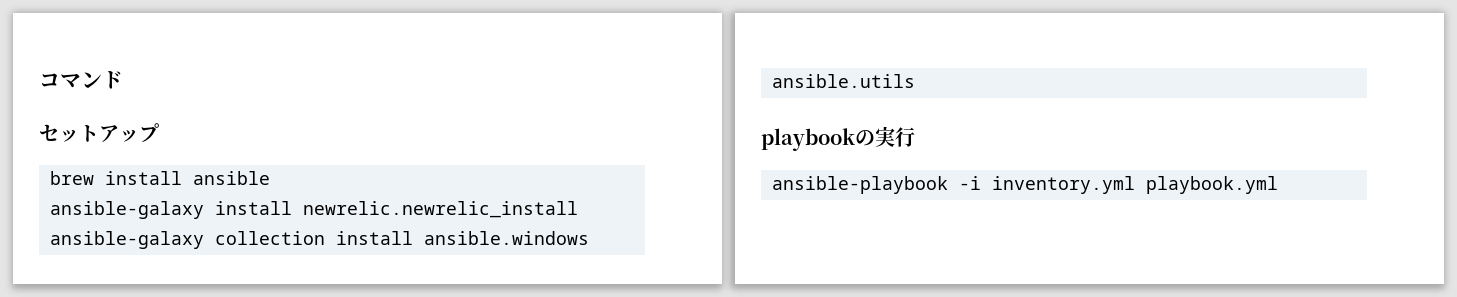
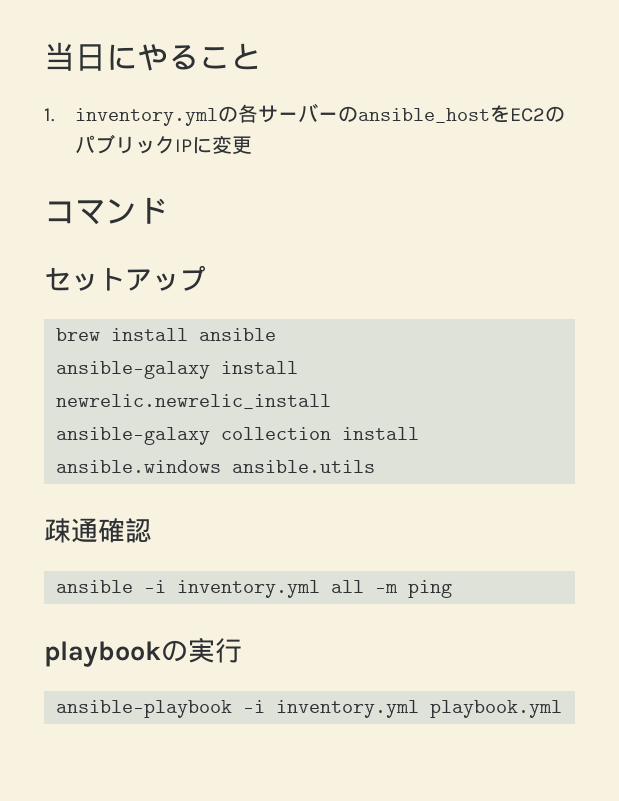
(39, 80) none -> [44,42,261,71] [44,103,565,126] [74,134,252,154] 当日にやること // 1. inventory.ymlの各サーバーのansible_hostをEC2のパブリックIPに変更 //
(915, 81) none -> [44,518,152,543] [56,580,452,598] // 疎通確認 // ansible -i inventory.yml all -m ping

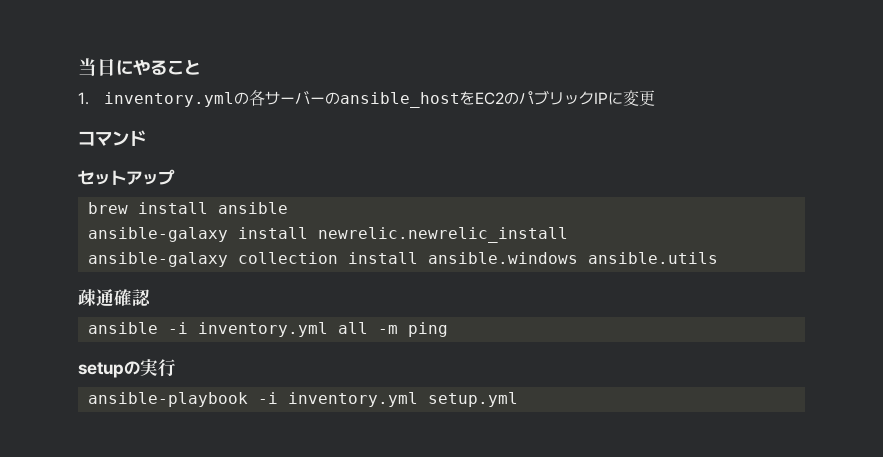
[44,641,161,667] playbook -> [78,362,124,378] setup
[430,700,562,718] playbook.yml -> [427,392,518,407] setup.yml

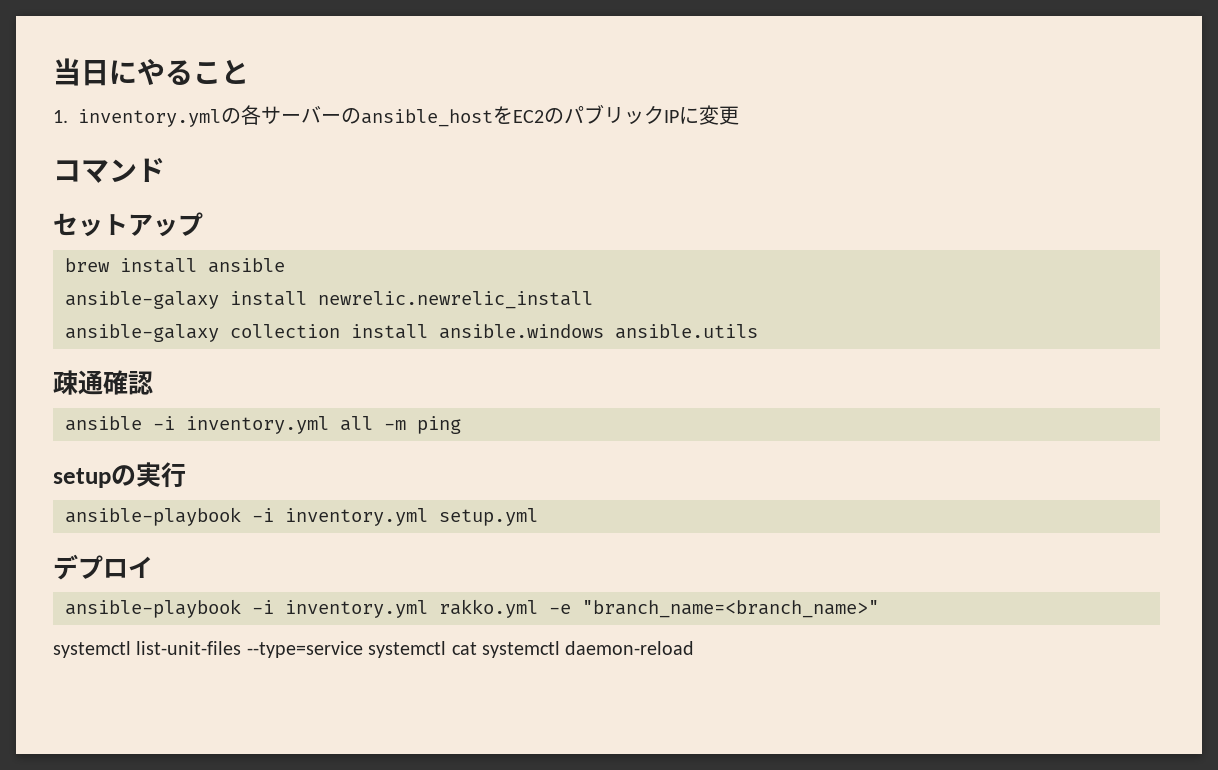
(518, 399) none -> [53,554,153,580] [65,599,879,618] [53,641,695,658] // デプロイ // ansible-playbook -i inventory.yml rakko.yml -e "branch_name=<branch_name>" // systemctl list-unit-files --type=service systemctl cat systemctl daemon-reload

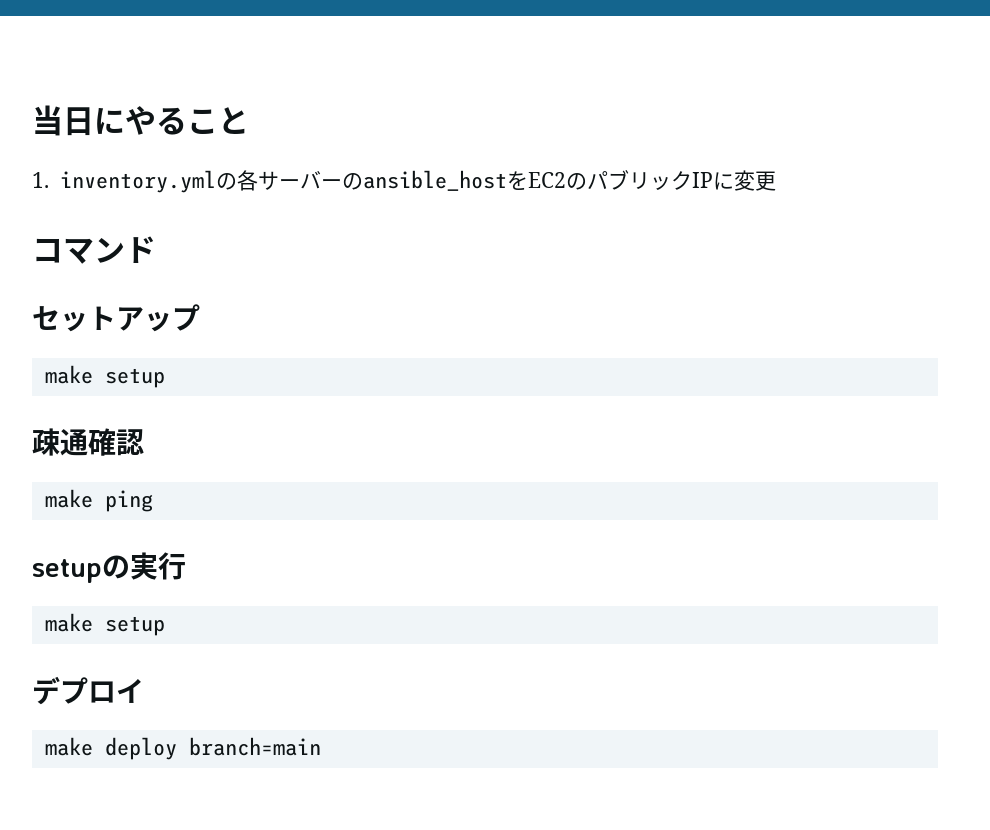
[65,258,285,273] [65,291,593,309] [65,324,758,342] [53,370,153,395] [65,416,461,434] [53,462,186,488] [65,507,538,526] [53,554,153,580] [65,599,879,618] [53,641,695,658] brew install ansible // ansible-galaxy install newrelic.newrelic_install // ansible-galaxy collection install ansible.windows ansible.utils // 疎通確認 // ansible -i inventory.yml all -m ping // setupの実行 // ansible-playbook -i inventory.yml setup.yml // デプロイ // ansible-playbook -i inventory.yml rakko.yml -e "branch_name=<branch_name>" // systemctl list-unit-files --type=service systemctl cat systemctl daemon-reload -> [44,365,165,388] [32,428,144,456] [44,489,153,512] [32,552,186,583] [44,613,165,636] [32,676,144,705] [44,737,321,760] make setup // 疎通確認 // make ping // setupの実行 // make setup // デプロイ // make deploy branch=main

